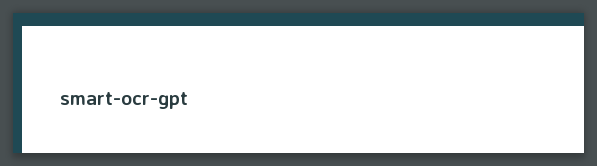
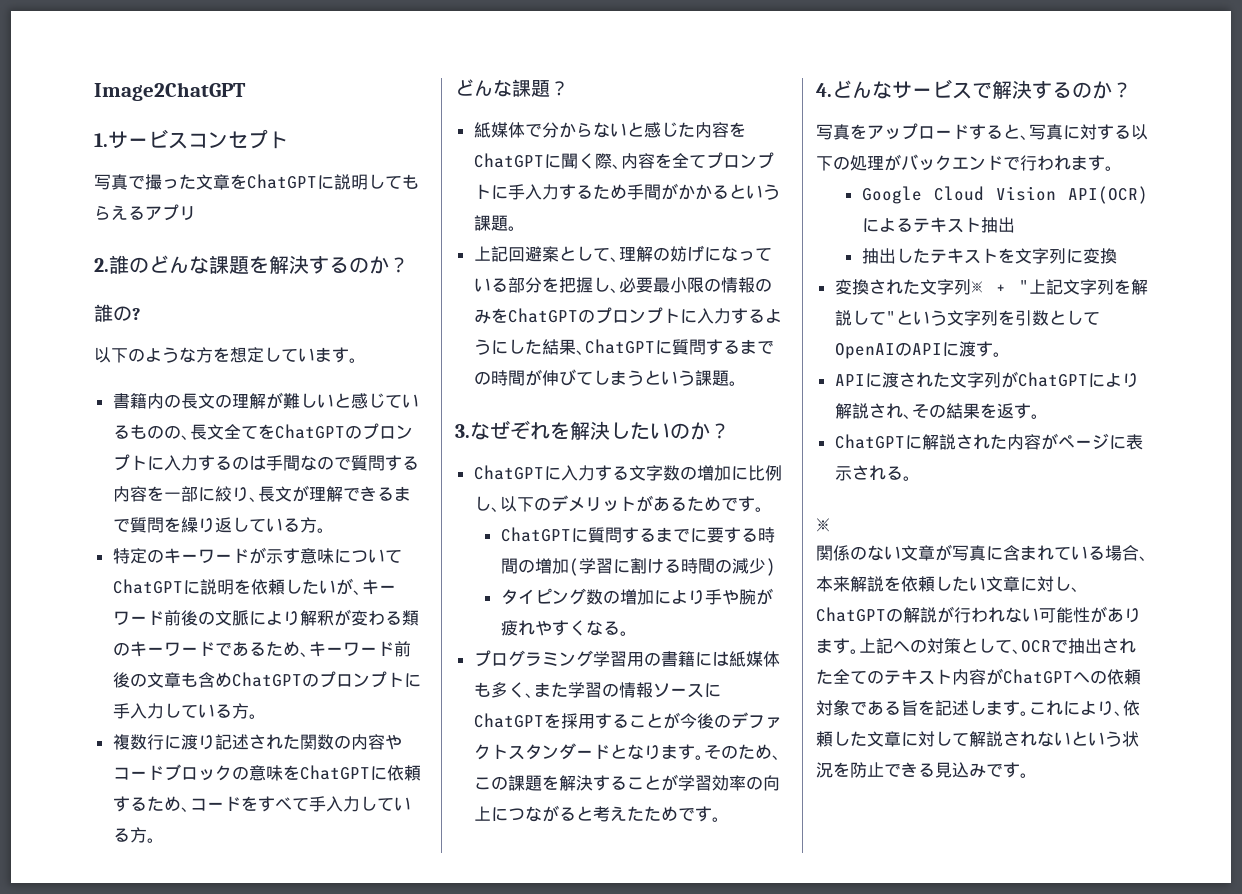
[60,92,188,109] smart-ocr-gpt -> [94,82,246,101] [94,129,288,149] [94,174,419,190] [94,204,196,221] [94,255,409,274] [94,304,141,322] [94,347,358,363] [112,392,419,409] [112,423,413,440] [112,454,419,471] [112,485,411,502] [112,517,326,533] [112,547,402,564] [112,578,396,595] [112,609,419,626] [112,641,411,657] [112,671,421,688] [112,703,258,719] [112,734,402,750] [112,764,421,781] [112,796,411,812] [112,827,156,843] [455,79,569,97] [473,122,746,138] [473,152,774,169] [473,183,780,200] [473,215,517,231] [473,245,772,262] [473,277,772,293] [473,307,782,324] [473,339,774,355] [473,369,738,386] [455,420,730,440] [473,465,782,481] [473,495,764,512] [500,527,775,543] [500,558,776,576] [500,588,773,605] [500,620,629,636] [473,650,780,667] [473,682,721,698] [473,712,782,729] [473,743,781,760] [473,774,780,791] [473,805,721,822] [816,79,1132,99] [816,123,1148,140] [816,154,1114,171] [861,186,1148,204] [861,217,1015,233] [861,248,1117,264] [834,279,1148,295] [834,310,1100,326] [834,341,1002,359] [834,371,1139,388] [834,403,1040,419] [834,433,1143,450] [834,465,912,481] [816,518,830,532] [816,544,1148,561] [816,576,1080,592] [816,606,1141,623] [816,638,1136,654] [816,668,1141,685] [816,699,1140,716] [816,731,1139,747] [816,762,1029,778] Image2ChatGPT // 1.サービスコンセプト // 写真で撮った文章をChatGPTに説明してもらえるアプリ // 2.誰のどんな課題を解決するのか？ // 誰の? // 以下のような方を想定しています｡ // 書籍内の長文の理解が難しいと感じているものの､長文全てをChatGPTのプロンプトに入力するのは手間なので質問する内容を一部に絞り､長文が理解できるまで質問を繰り返している方｡ // 特定のキーワードが示す意味についてChatGPTに説明を依頼したいが､キーワード前後の文脈により解釈が変わる類のキーワードであるため､キーワード前後の文章も含めChatGPTのプロンプトに手入力している方｡ // 複数行に渡り記述された関数の内容やコードブロックの意味をChatGPTに依頼するため､コードをすべて手入力している方｡ // どんな課題？ // 紙媒体で分からないと感じた内容をChatGPTに聞く際､内容を全てプロンプトに手入力するため手間がかかるという課題｡ // 上記回避案として､理解の妨げになっている部分を把握し､必要最小限の情報のみをChatGPTのプロンプトに入力するようにした結果､ChatGPTに質問するまでの時間が伸びてしまうという課題｡ // 3.なぜぞれを解決したいのか？ // ChatGPTに入力する文字数の増加に比例し､以下のデメリットがあるためです｡ // ChatGPTに質問するまでに要する時間の増加(学習に割ける時間の減少) // タイピング数の増加により手や腕が疲れやすくなる｡ // プログラミング学習用の書籍には紙媒体も多く､また学習の情報ソースにChatGPTを採用することが今後のデファクトスタンダードとなります｡そのため､この課題を解決することが学習効率の向上につながると考えたためです｡ // 4.どんなサービスで解決するのか？ // 写真をアップロードすると､写真に対する以下の処理がバックエンドで行われます｡ // Google Cloud Vision API(OCR)によるテキスト抽出 // 抽出したテキストを文字列に変換 // 変換された文字列※ + "上記文字列を解説して"という文字列を引数としてOpenAIのAPIに渡す｡ // APIに渡された文字列がChatGPTにより解説され､その結果を返す｡ // ChatGPTに解説された内容がページに表示される｡ // ※ // 関係のない文章が写真に含まれている場合､本来解説を依頼したい文章に対し､ChatGPTの解説が行われない可能性があります｡上記への対策として､OCRで抽出された全てのテキスト内容がChatGPTへの依頼対象である旨を記述します｡これにより､依頼した文章に対して解説されないという状況を防止できる見込みです｡

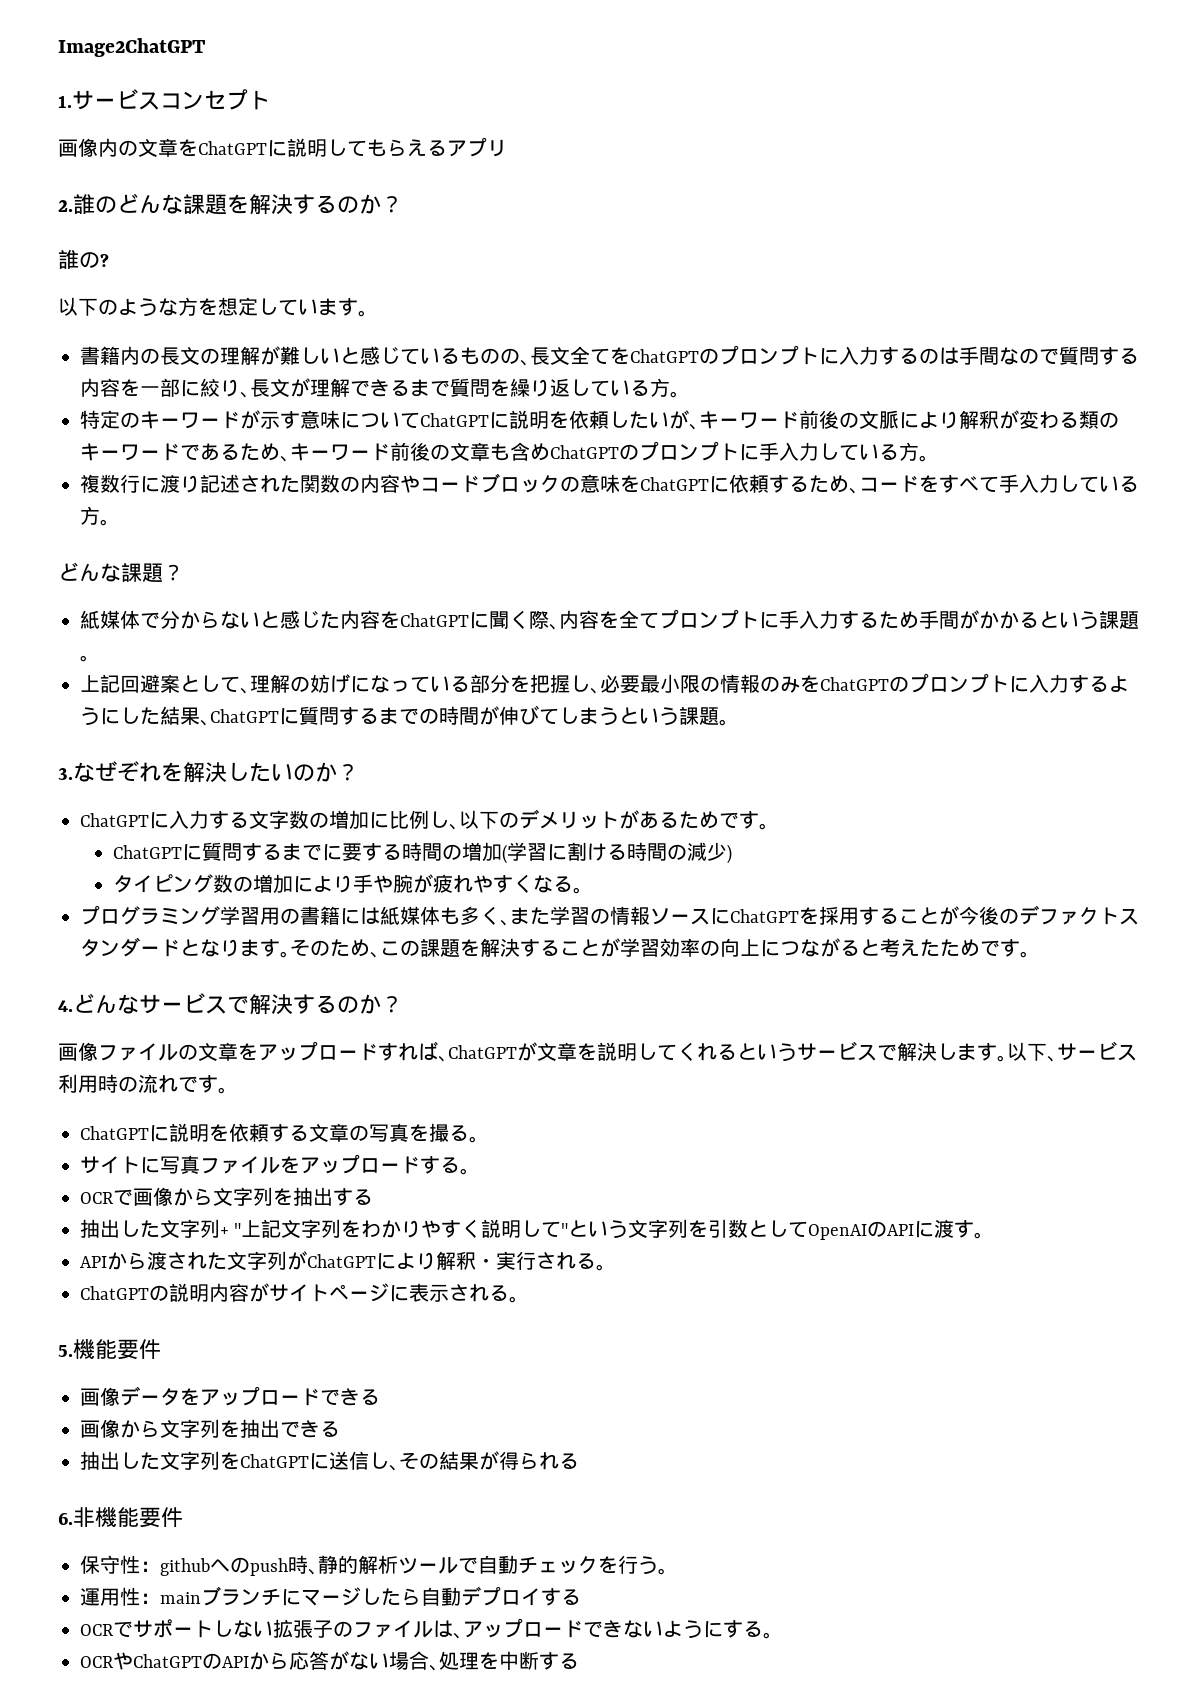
[94,174,196,190] 写真で撮った -> [58,138,138,157] 画像内の
[816,123,1148,140] [816,154,1114,171] [861,186,1148,204] [861,217,1015,233] [861,248,1117,264] [834,279,983,295] 写真をアップロードすると､写真に対する以下の処理がバックエンドで行われます｡ // Google Cloud Vision API(OCR)によるテキスト抽出 // 抽出したテキストを文字列に変換 // 変換された文字列※ -> [58,1041,1137,1062] [58,1074,228,1094] [80,1123,479,1143] [80,1154,470,1175] [80,1187,373,1206] [80,1219,220,1238] 画像ファイルの文章をアップロードすれば､ChatGPTが文章を説明してくれるというサービスで解決します｡以下､サービス利用時の流れです｡ // ChatGPTに説明を依頼する文章の写真を撮る｡ // サイトに写真ファイルをアップロードする｡ // OCRで画像から文字列を抽出する // 抽出した文字列
[1131,279,1148,295] [834,310,852,326] 解説 -> [361,1219,522,1238] わかりやすく説明
[864,373,882,388] に -> [107,1252,147,1270] から
[851,403,1040,419] [834,433,1058,450] 説され､その結果を返す｡ // ChatGPTに解説された内容が -> [456,1251,606,1271] [80,1283,329,1302] 釈・実行される｡ // ChatGPTの説明内容がサイト
[816,518,830,532] [816,544,1148,561] [816,576,1080,592] [816,606,1141,623] [816,638,1136,654] [816,668,1141,685] [816,699,1140,716] [816,731,1139,747] [816,762,1029,778] ※ // 関係のない文章が写真に含まれている場合､本来解説を依頼したい文章に対し､ChatGPTの解説が行われない可能性があります｡上記への対策として､OCRで抽出された全てのテキスト内容がChatGPTへの依頼対象である旨を記述します｡これにより､依頼した文章に対して解説されないという状況を防止できる見込みです｡ -> [58,1339,161,1360] [80,1386,380,1406] [80,1419,340,1438] [80,1451,579,1471] [58,1507,183,1528] [80,1555,678,1576] [80,1586,581,1606] [80,1618,773,1639] [80,1651,579,1671] 5.機能要件 // 画像データをアップロードできる // 画像から文字列を抽出できる // 抽出した文字列をChatGPTに送信し､その結果が得られる // 6.非機能要件 // 保守性：githubへのpush時､静的解析ツールで自動チェックを行う。 // 運用性：mainブランチにマージしたら自動デプロイする // OCRでサポートしない拡張子のファイルは､アップロードできないようにする｡ // OCRやChatGPTのAPIから応答がない場合､処理を中断する

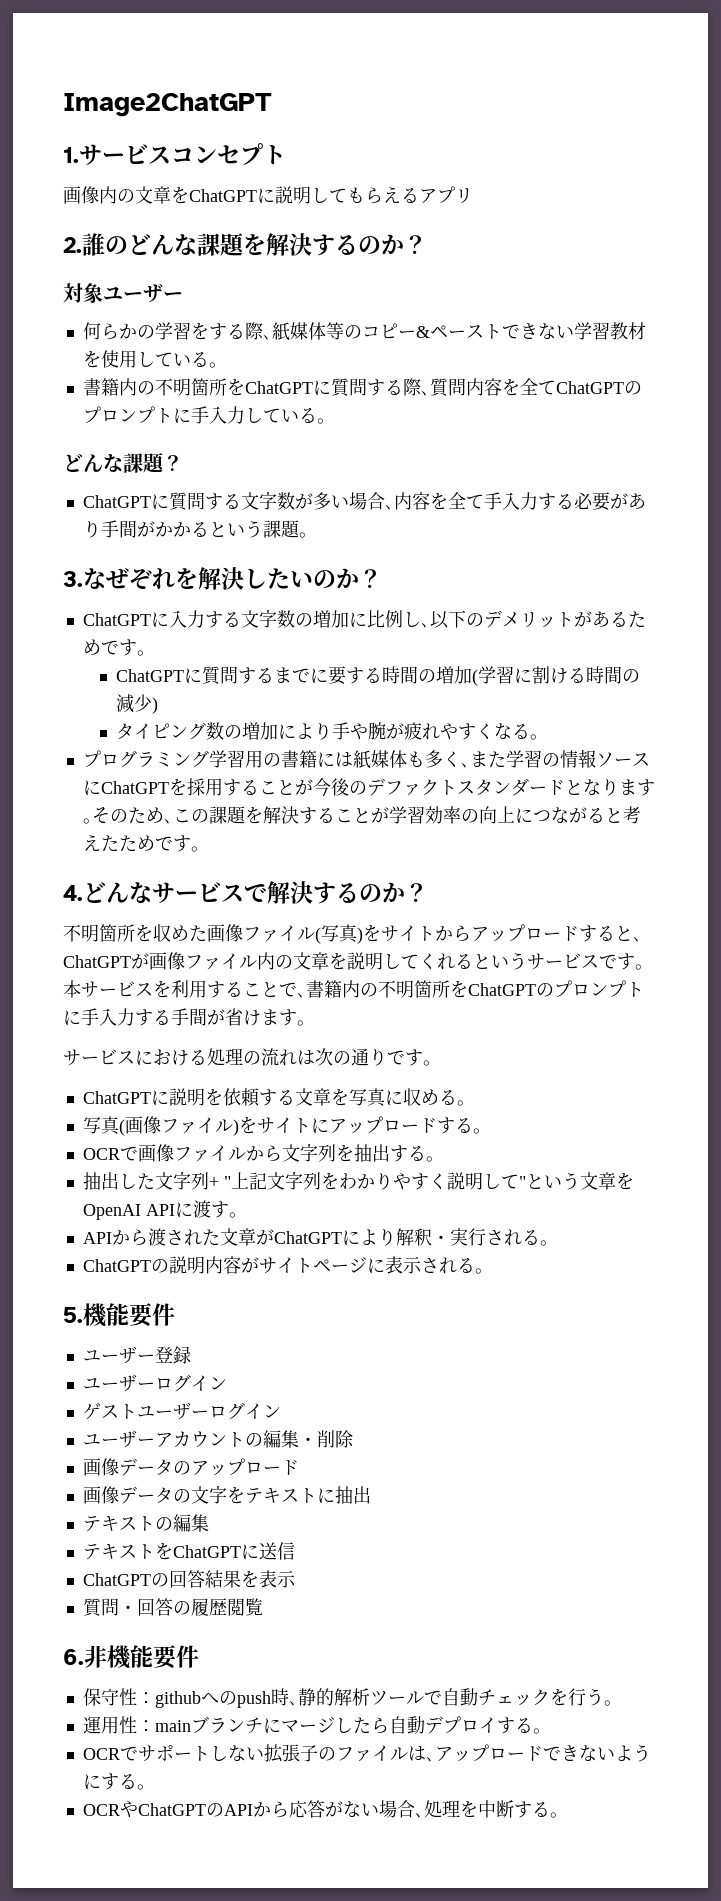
[58,249,109,269] [58,297,368,317] [80,345,1139,366] [80,378,680,398] [80,410,1119,430] [80,442,550,462] 誰の? // 以下のような方を想定しています｡ // 書籍内の長文の理解が難しいと感じているものの､長文全てをChatGPTのプロンプトに入力するのは手間なので質問する内容を一部に絞り､長文が理解できるまで質問を繰り返している方｡ // 特定のキーワードが示す意味についてChatGPTに説明を依頼したいが､キーワード前後の文脈により解釈が変わる類のキーワードであるため､キーワード前後の文章も含め -> [63,283,183,303] [82,322,646,341] [82,350,218,368] [82,378,556,397] 対象ユーザー // 何らかの学習をする際､紙媒体等のコピー&ペーストできない学習教材を使用している｡ // 書籍内の不明箇所をChatGPTに質問する際､質問内容を全て
[899,442,929,462] [80,473,1139,494] [80,506,110,526] [58,562,184,583] [80,609,919,630] 方｡ // 複数行に渡り記述された関数の内容やコードブロックの意味をChatGPTに依頼するため､コードをすべて手入力している方｡ // どんな課題？ // 紙媒体で分からないと感じた内容をChatGPTに聞く際､内容を全てプロンプトに手入力するため -> [316,418,326,424] [63,453,183,473] [82,491,646,511] [82,520,101,538] ｡ // どんな課題？ // ChatGPTに質問する文字数が多い場合､内容を全て手入力する必要があり
[80,673,1129,694] [80,705,729,726] // 上記回避案として､理解の妨げになっている部分を把握し､必要最小限の情報のみをChatGPTのプロンプトに入力するようにした結果､ChatGPTに質問するまでの時間が伸びてしまうという課題｡ -> (308, 535) none
[58,1041,438,1061] 画像ファイルの文章をアップロードすれば -> [63,924,633,944] 不明箇所を収めた画像ファイル(写真)をサイトからアップロードすると
(537, 1051) none -> [149,952,293,970] 画像ファイル内の
[897,1041,1137,1062] [58,1074,178,1093] 解決します｡以下､サービス利用時の流れ -> [617,953,644,970] [63,980,644,998] [63,1008,306,1026] [63,1048,387,1066] す｡本サービスを利用することで､書籍内の不明箇所をChatGPTのプロンプトに手入力する手間が省けます｡ // サービスにおける処理の流れは次の通り
[349,1123,479,1143] [80,1155,300,1174] の写真を撮る｡ // サイトに写真ファイルを -> [330,1088,466,1107] [82,1116,329,1136] を写真に収める｡ // 写真(画像ファイル)をサイトに
(173, 1196) none -> [173,1145,246,1162] ファイル
(373, 1197) none -> [425,1156,435,1162] ｡
[648,1219,888,1240] 字列を引数としてOpenAIの -> [597,1172,634,1190] [82,1204,141,1220] 章をOpenAI
[247,1251,287,1270] 字列 -> [237,1228,256,1246] 章
[80,1386,380,1406] [80,1419,340,1438] [80,1451,579,1471] // 画像データをアップロードできる // 画像から文字列を抽出できる // 抽出した文字列をChatGPTに送信し､その結果が得られる -> [82,1346,191,1364] [82,1374,227,1392] [82,1402,281,1420] [82,1430,354,1448] [82,1458,299,1476] [82,1485,371,1504] [82,1514,209,1532] [82,1542,295,1560] [82,1570,296,1588] [82,1598,263,1617] // ユーザー登録 // ユーザーログイン // ゲストユーザーログイン // ユーザーアカウントの編集・削除 // 画像データのアップロード // 画像データの文字をテキストに抽出 // テキストの編集 // テキストをChatGPTに送信 // ChatGPTの回答結果を表示 // 質問・回答の履歴閲覧
(581, 1597) none -> [532,1728,542,1734] ｡
(579, 1661) none -> [549,1812,559,1818] ｡

